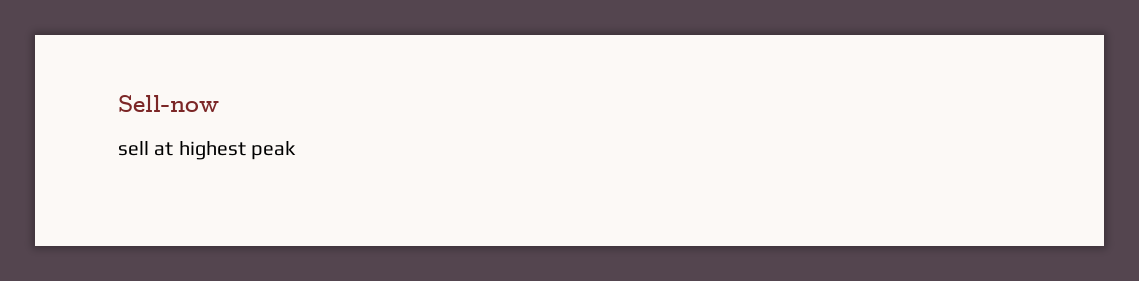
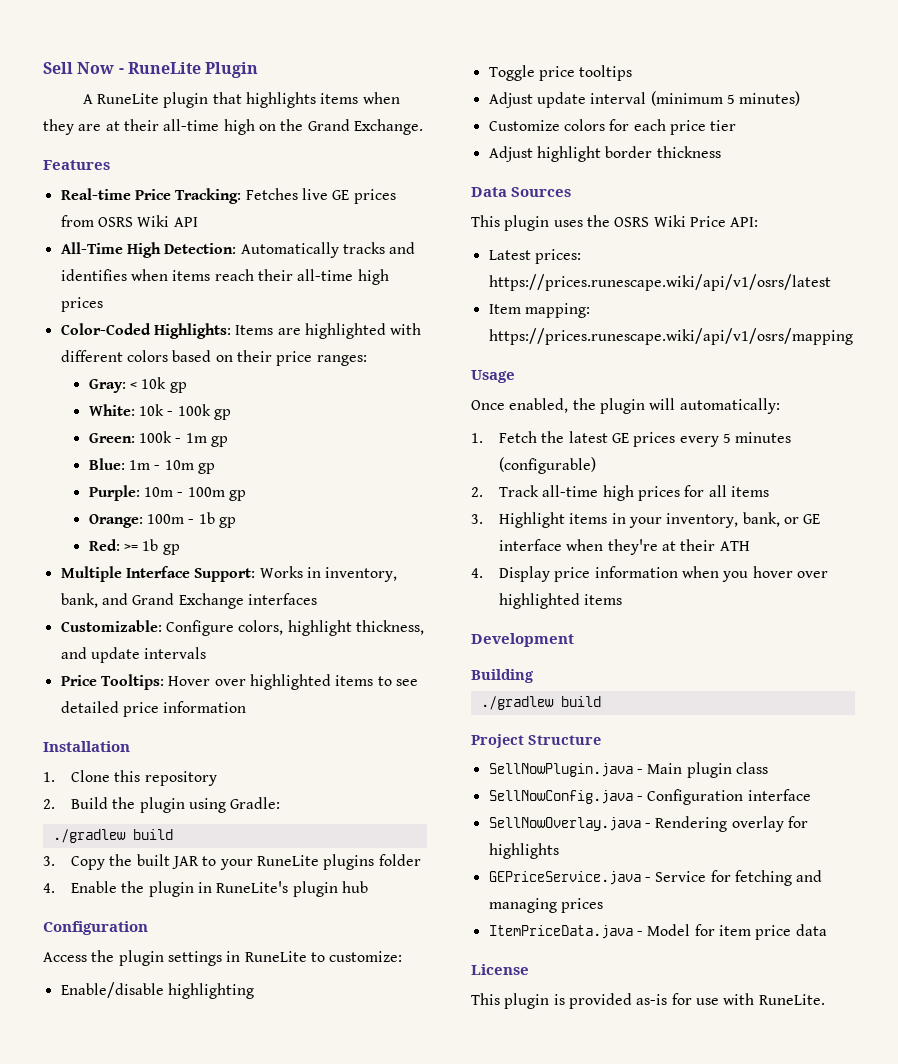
[118,95,219,112] [118,141,297,160] Sell-now // sell at highest peak -> [43,62,259,78] [82,92,400,108] [43,119,423,135] [43,160,110,170] [60,188,396,204] [60,215,198,227] [60,242,416,258] [60,269,389,285] [60,297,103,312] [60,323,422,339] [60,350,367,366] [88,377,187,393] [88,404,231,420] [88,431,228,447] [88,458,215,474] [88,485,246,501] [88,512,236,528] [88,539,180,555] [60,566,398,582] [60,593,317,609] [60,620,424,636] [60,647,207,663] [60,674,418,690] [60,701,247,717] [43,741,130,752] [43,770,217,786] [43,797,281,813] [52,829,173,843] [43,854,421,870] [43,881,368,897] [43,921,148,935] [43,950,403,966] [60,982,254,999] [488,65,633,81] [488,91,801,108] [488,119,737,135] [488,146,721,162] [471,187,572,197] [471,215,759,231] [488,249,581,264] [488,274,831,291] [488,303,590,318] [488,328,853,345] [471,370,515,383] [471,398,780,414] [471,431,792,447] [499,457,597,474] [471,485,769,501] [471,512,821,528] [499,539,750,555] [471,566,828,582] [499,593,623,609] [471,633,574,647] [471,669,534,683] [480,696,601,710] [471,734,601,748] [488,762,768,778] [488,789,811,805] [488,816,808,832] [488,843,559,859] [488,870,823,886] [488,898,603,913] [488,924,827,940] [471,964,529,975] [471,993,825,1009] Sell Now - RuneLite Plugin // A RuneLite plugin that highlights items when they are at their all-time high on the Grand Exchange. // Features // Real-time Price Tracking: Fetches live GE prices from OSRS Wiki API // All-Time High Detection: Automatically tracks and identifies when items reach their all-time high prices // Color-Coded Highlights: Items are highlighted with different colors based on their price ranges: // Gray: < 10k gp // White: 10k - 100k gp // Green: 100k - 1m gp // Blue: 1m - 10m gp // Purple: 10m - 100m gp // Orange: 100m - 1b gp // Red: >= 1b gp // Multiple Interface Support: Works in inventory, bank, and Grand Exchange interfaces // Customizable: Configure colors, highlight thickness, and update intervals // Price Tooltips: Hover over highlighted items to see detailed price information // Installation // 1. Clone this repository // 2. Build the plugin using Gradle: // ./gradlew build // 3. Copy the built JAR to your RuneLite plugins folder // 4. Enable the plugin in RuneLite's plugin hub // Configuration // Access the plugin settings in RuneLite to customize: // Enable/disable highlighting // Toggle price tooltips // Adjust update interval (minimum 5 minutes) // Customize colors for each price tier // Adjust highlight border thickness // Data Sources // This plugin uses the OSRS Wiki Price API: // Latest prices: https://prices.runescape.wiki/api/v1/osrs/latest // Item mapping: https://prices.runescape.wiki/api/v1/osrs/mapping // Usage // Once enabled, the plugin will automatically: // 1. Fetch the latest GE prices every 5 minutes (configurable) // 2. Track all-time high prices for all items // 3. Highlight items in your inventory, bank, or GE interface when they're at their ATH // 4. Display price information when you hover over highlighted items // Development // Building // ./gradlew build // Project Structure // SellNowPlugin.java - Main plugin class // SellNowConfig.java - Configuration interface // SellNowOverlay.java - Rendering overlay for highlights // GEPriceService.java - Service for fetching and managing prices // ItemPriceData.java - Model for item price data // License // This plugin is provided as-is for use with RuneLite.

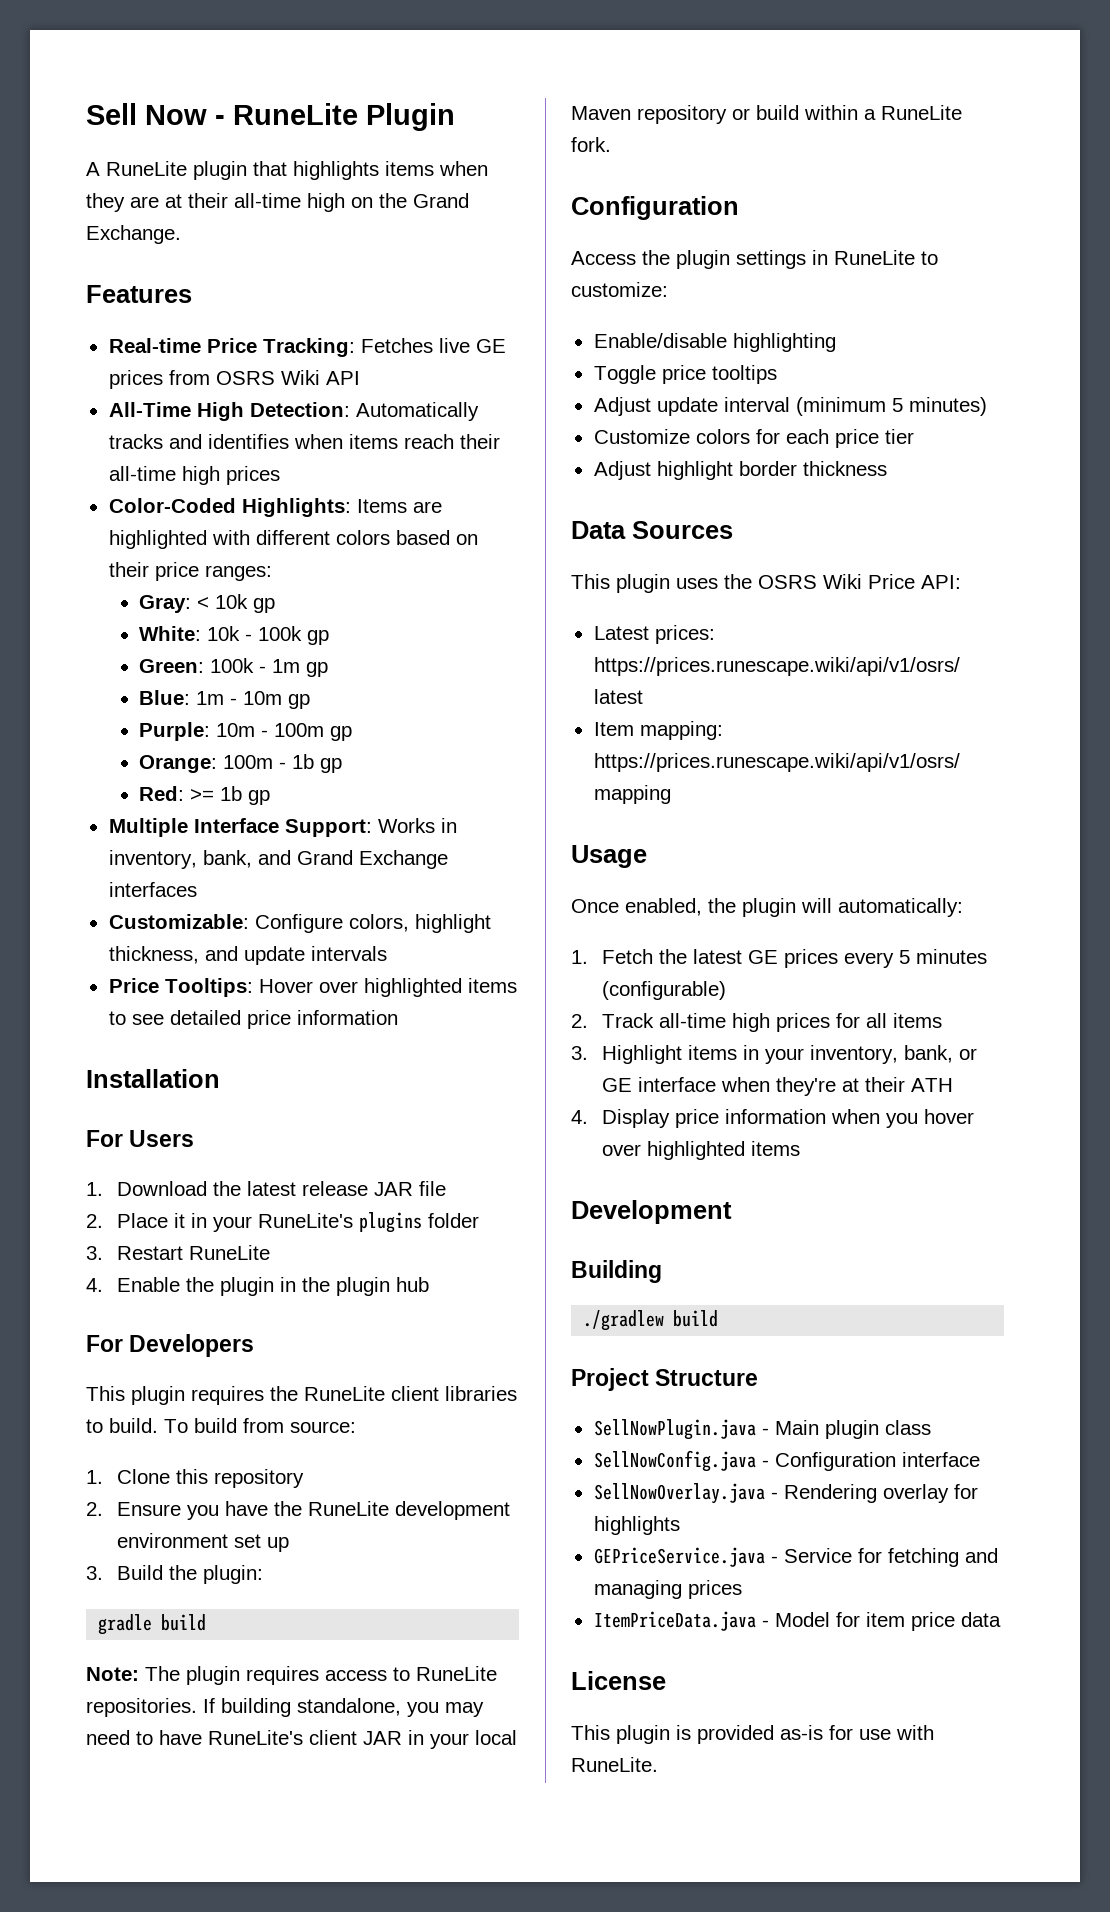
(130, 746) none -> [86,1130,195,1147] [86,1181,446,1196] [86,1212,479,1233] [86,1245,270,1260] [86,1277,429,1296] [86,1334,255,1357] [86,1386,517,1405] [86,1418,356,1433] // For Users // 1. Download the latest release JAR file // 2. Place it in your RuneLite's plugins folder // 3. Restart RuneLite // 4. Enable the plugin in the plugin hub // For Developers // This plugin requires the RuneLite client libraries to build. To build from source:
[71,797,281,813] [52,829,173,843] [43,854,421,870] [43,881,368,897] Build the plugin using Gradle: // ./gradlew build // 3. Copy the built JAR to your RuneLite plugins folder // 4. Enable the plugin in RuneLite's plugin hub -> [116,1501,510,1520] [116,1533,289,1552] [86,1565,263,1584] [98,1614,207,1635] [86,1666,497,1685] [86,1698,484,1717] [86,1730,517,1749] [571,105,962,124] [571,137,611,152] Ensure you have the RuneLite development environment set up // 3. Build the plugin: // gradle build // Note: The plugin requires access to RuneLite repositories. If building standalone, you may need to have RuneLite's client JAR in your local Maven repository or build within a RuneLite fork.

